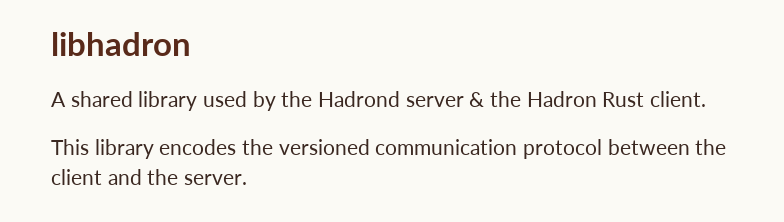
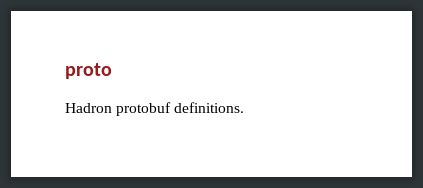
[51,32,191,56] [51,91,707,111] [51,139,727,159] [51,169,248,185] libhadron // A shared library used by the Hadrond server & the Hadron Rust client. // This library encodes the versioned communication protocol between the client and the server. -> [65,63,112,79] [65,102,245,116] proto // Hadron protobuf definitions.

